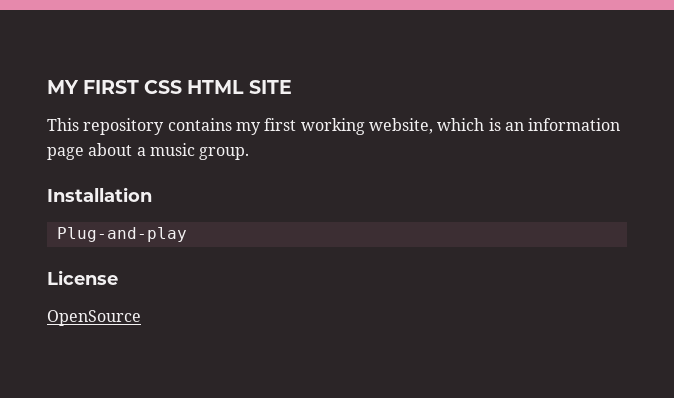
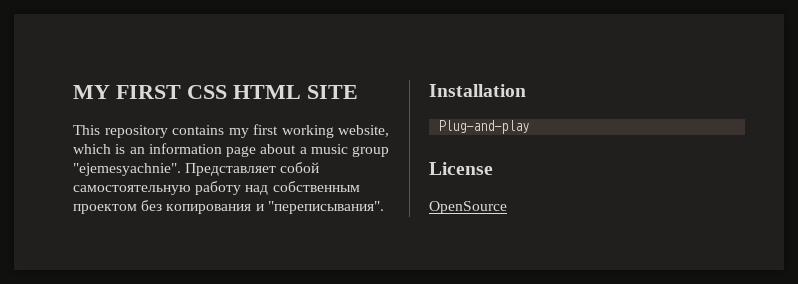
[199,147,250,160] group. -> [352,146,389,157] [73,162,320,176] [73,181,360,195] [73,200,384,214] group "ejemesyachnie". Представляет собой самостоятельную работу над собственным проектом без копирования и "переписывания".

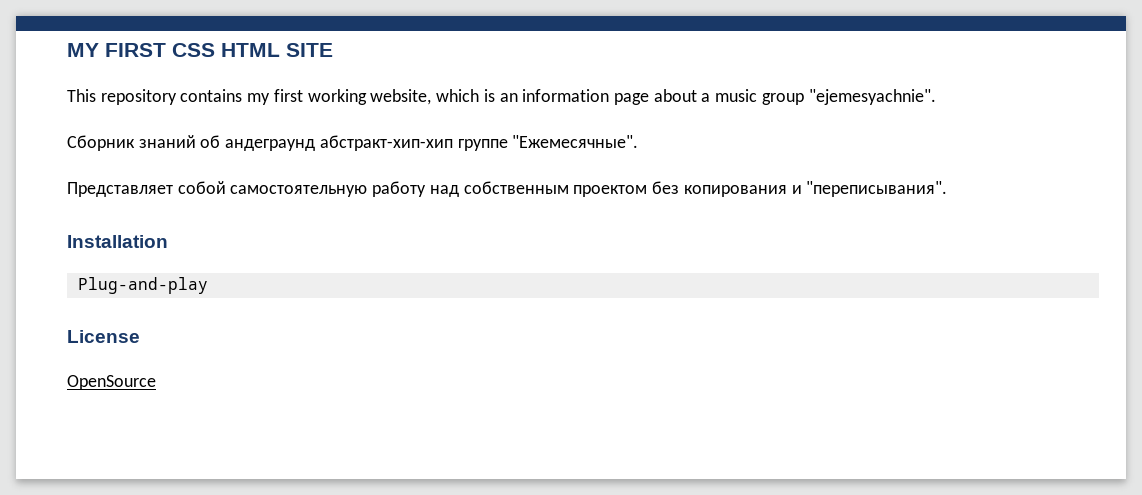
(181, 169) none -> [67,135,639,151] // Сборник знаний об андеграунд абстракт-хип-хип группе "Ежемесячные". //

